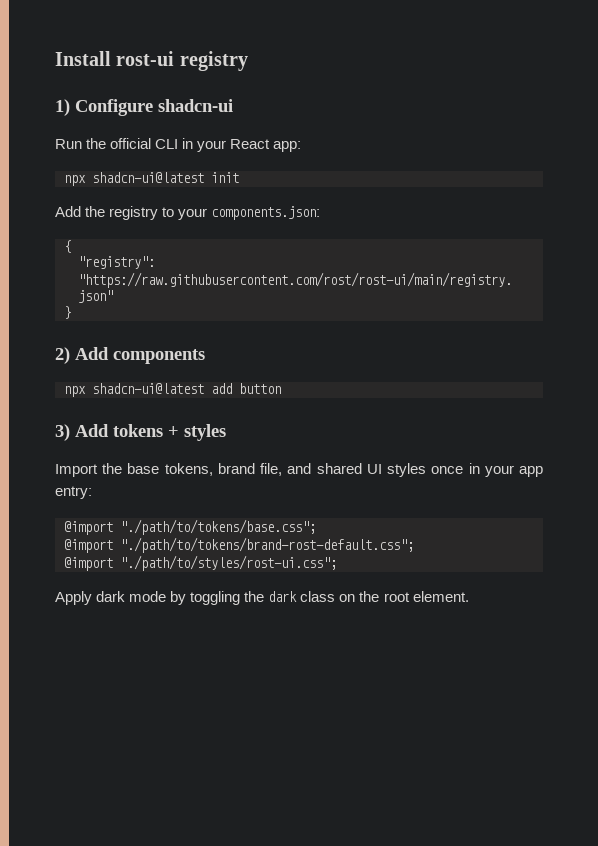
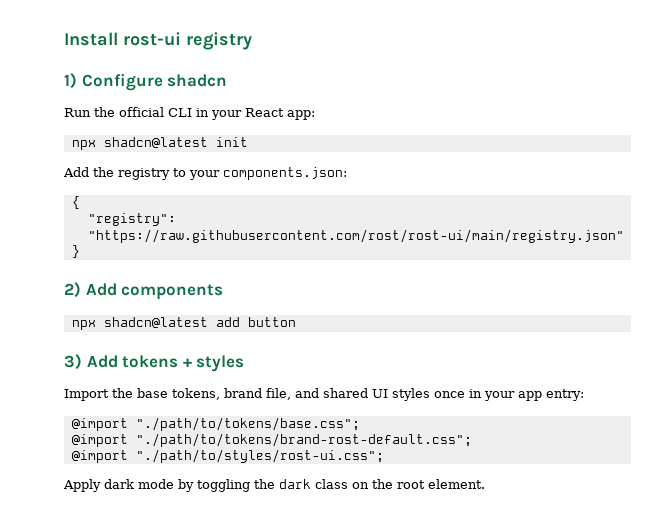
[158,99,233,112] shadcn-ui -> [167,74,228,87] shadcn
[92,172,204,183] shadcn-ui@latest -> [103,137,208,148] shadcn@latest
[92,383,204,394] shadcn-ui@latest -> [103,317,208,328] shadcn@latest

